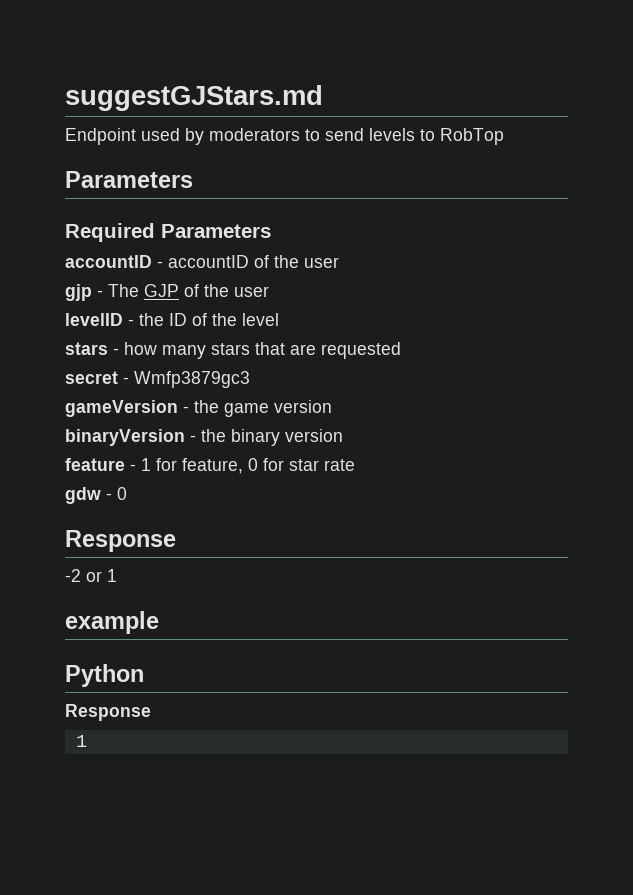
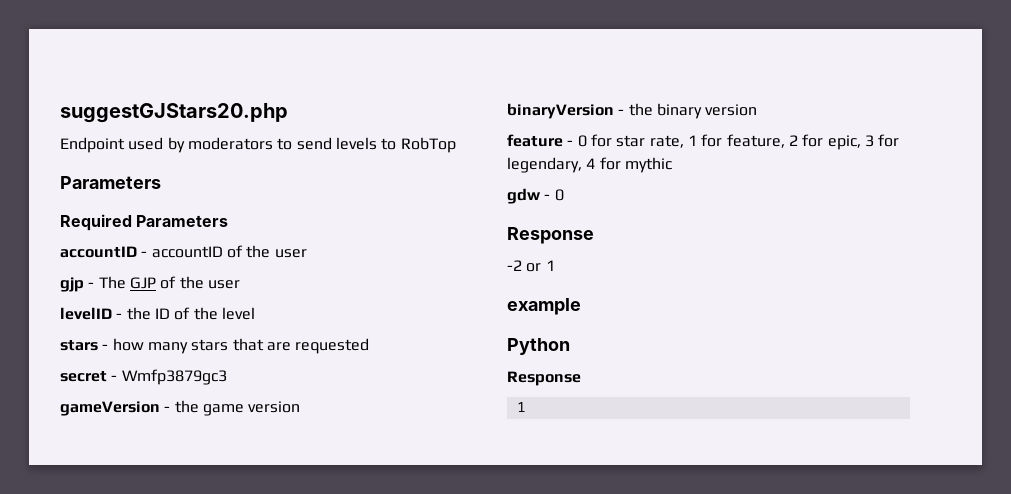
[65,85,323,111] suggestGJStars.md -> [60,103,288,123] suggestGJStars20.php
[141,458,355,474] 1 for feature, 0 for star rate -> [577,134,900,150] [507,157,672,173] 0 for star rate, 1 for feature, 2 for epic, 3 for legendary, 4 for mythic

